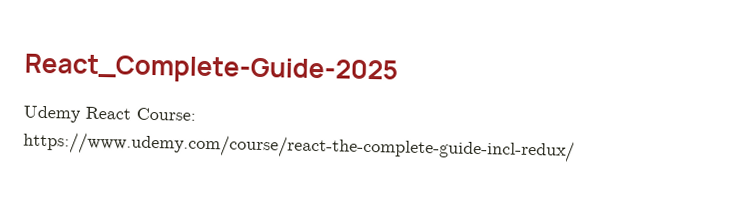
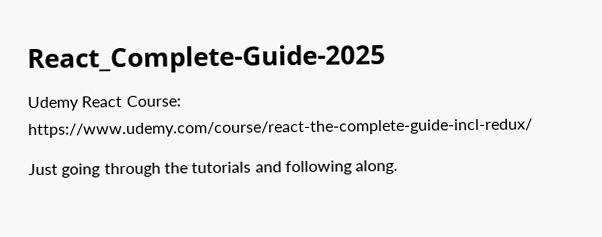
(575, 147) none -> [28,159,399,178] // Just going through the tutorials and following along.

